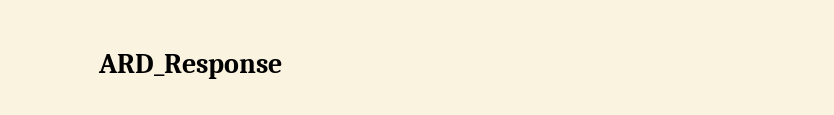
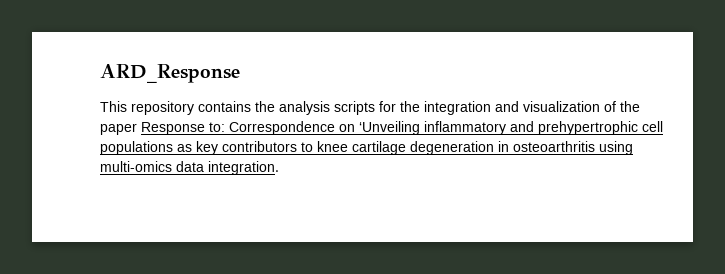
(282, 66) none -> [100,101,640,115] [100,121,663,135] [100,141,633,155] [100,161,279,175] // This repository contains the analysis scripts for the integration and visualization of the paper Response to: Correspondence on ‘Unveiling inflammatory and prehypertrophic cell populations as key contributors to knee cartilage degeneration in osteoarthritis using multi-omics data integration.

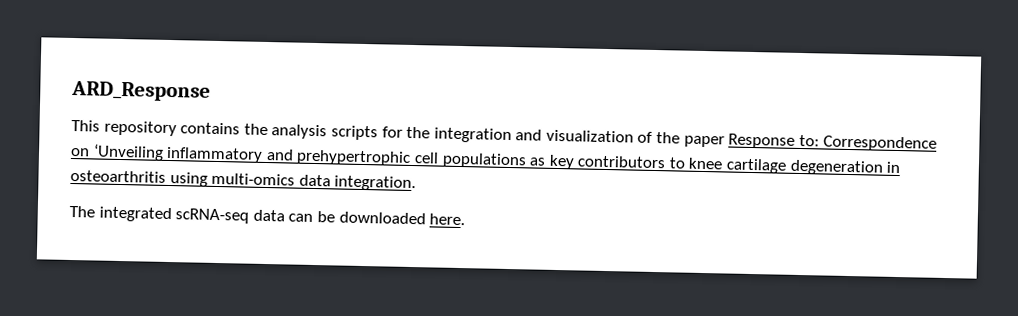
(279, 168) none -> [69,205,466,226] // The integrated scRNA-seq data can be downloaded here.

